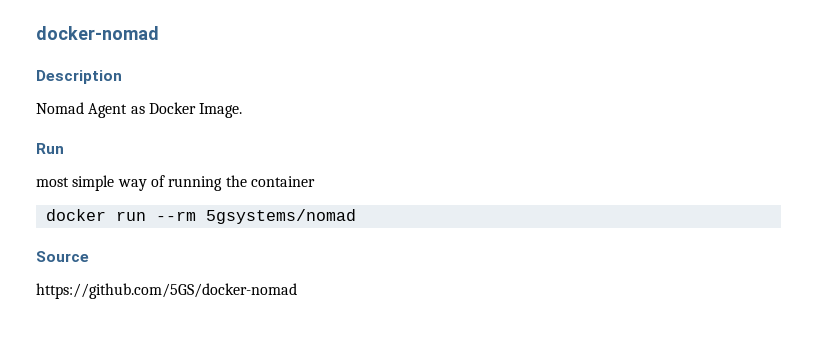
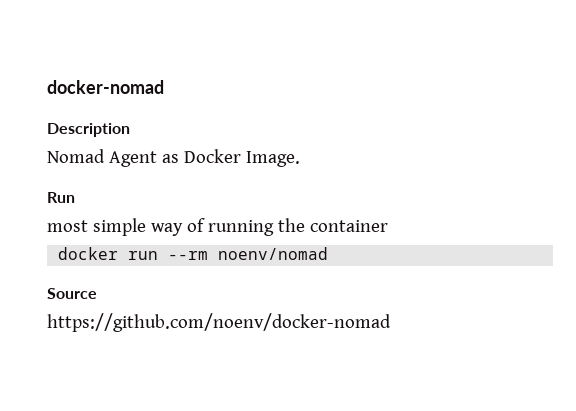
[205,209,356,224] 5gsystems/nomad -> [218,247,329,260] noenv/nomad
[36,283,297,299] https://github.com/5GS/docker-nomad -> [47,313,391,332] https://github.com/noenv/docker-nomad

